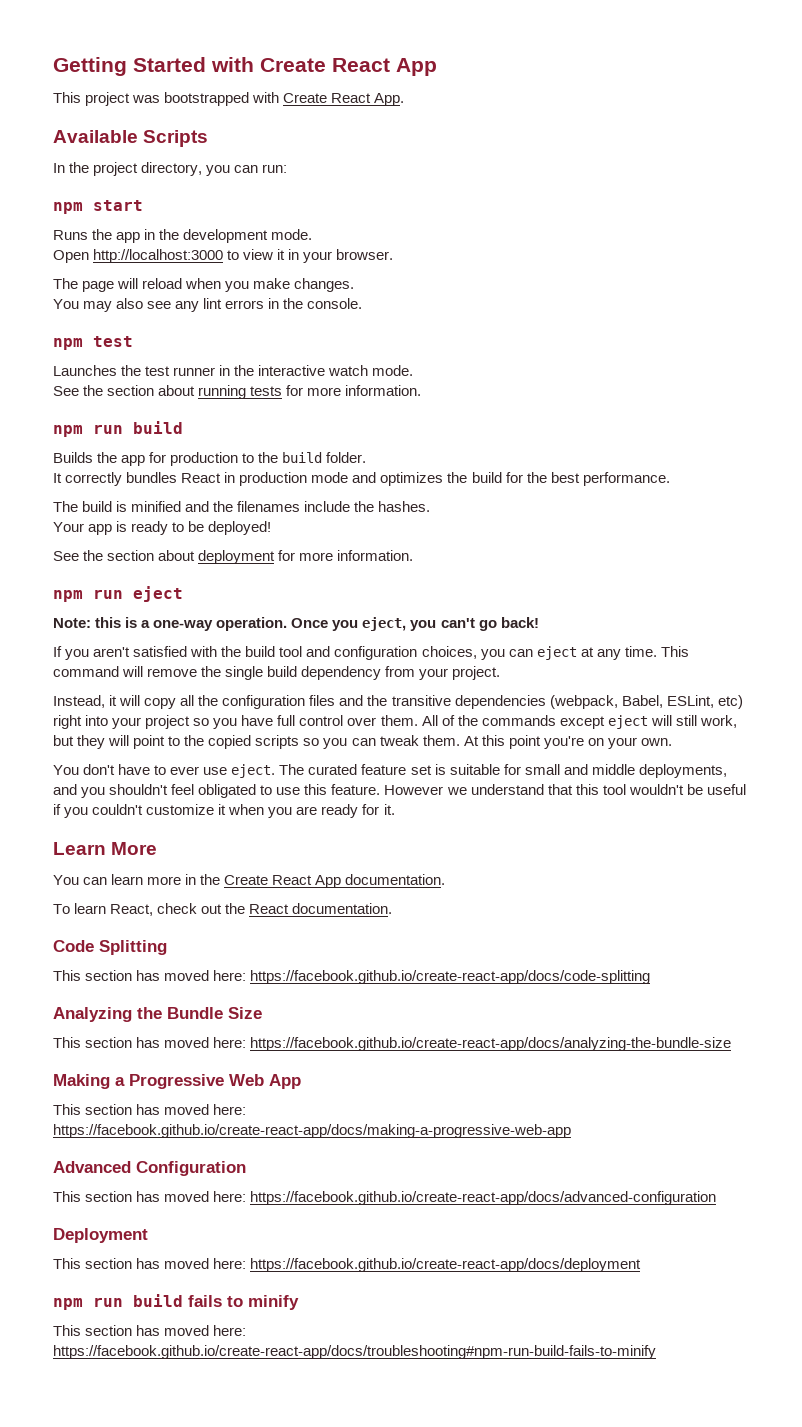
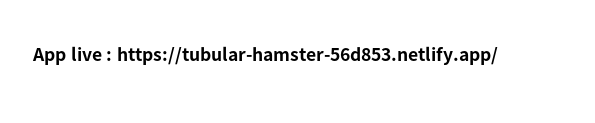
[53,57,437,76] [53,92,405,106] [53,130,209,147] [53,162,288,176] [53,200,143,214] [53,229,313,243] [53,249,394,263] [53,278,355,292] [53,298,363,312] [53,336,133,350] [53,365,414,376] [53,385,422,399] [53,421,183,437] [53,452,367,466] [53,472,670,486] [53,501,431,512] [53,521,272,535] [53,550,414,564] [53,586,183,602] [53,617,539,631] [53,646,689,660] [53,666,501,680] [53,695,743,709] [53,715,737,729] [53,735,672,749] [53,764,727,778] [53,784,746,798] [53,804,395,818] [53,842,158,855] [53,874,446,888] [53,903,393,916] [53,940,167,955] [53,970,651,984] [53,1007,262,1022] [53,1037,732,1051] [53,1074,301,1089] [53,1104,247,1115] [53,1124,571,1138] [53,1161,246,1176] [53,1191,717,1205] [53,1228,148,1243] [53,1258,642,1272] [53,1294,299,1310] [53,1325,247,1336] [53,1345,656,1359] Getting Started with Create React App // This project was bootstrapped with Create React App. // Available Scripts // In the project directory, you can run: // npm start // Runs the app in the development mode. // Open http://localhost:3000 to view it in your browser. // The page will reload when you make changes. // You may also see any lint errors in the console. // npm test // Launches the test runner in the interactive watch mode. // See the section about running tests for more information. // npm run build // Builds the app for production to the build folder. // It correctly bundles React in production mode and optimizes the build for the best performance. // The build is minified and the filenames include the hashes. // Your app is ready to be deployed! // See the section about deployment for more information. // npm run eject // Note: this is a one-way operation. Once you eject, you can't go back! // If you aren't satisfied with the build tool and configuration choices, you can eject at any time. This command will remove the single build dependency from your project. // Instead, it will copy all the configuration files and the transitive dependencies (webpack, Babel, ESLint, etc) right into your project so you have full control over them. All of the commands except eject will still work, but they will point to the copied scripts so you can tweak them. At this point you're on your own. // You don't have to ever use eject. The curated feature set is suitable for small and middle deployments, and you shouldn't feel obligated to use this feature. However we understand that this tool wouldn't be useful if you couldn't customize it when you are ready for it. // Learn More // You can learn more in the Create React App documentation. // To learn React, check out the React documentation. // Code Splitting // This section has moved here: https://facebook.github.io/create-react-app/docs/code-splitting // Analyzing the Bundle Size // This section has moved here: https://facebook.github.io/create-react-app/docs/analyzing-the-bundle-size // Making a Progressive Web App // This section has moved here: https://facebook.github.io/create-react-app/docs/making-a-progressive-web-app // Advanced Configuration // This section has moved here: https://facebook.github.io/create-react-app/docs/advanced-configuration // Deployment // This section has moved here: https://facebook.github.io/create-react-app/docs/deployment // npm run build fails to minify // This section has moved here: https://facebook.github.io/create-react-app/docs/troubleshooting#npm-run-build-fails-to-minify -> [32,46,499,65] App live : https://tubular-hamster-56d853.netlify.app/

